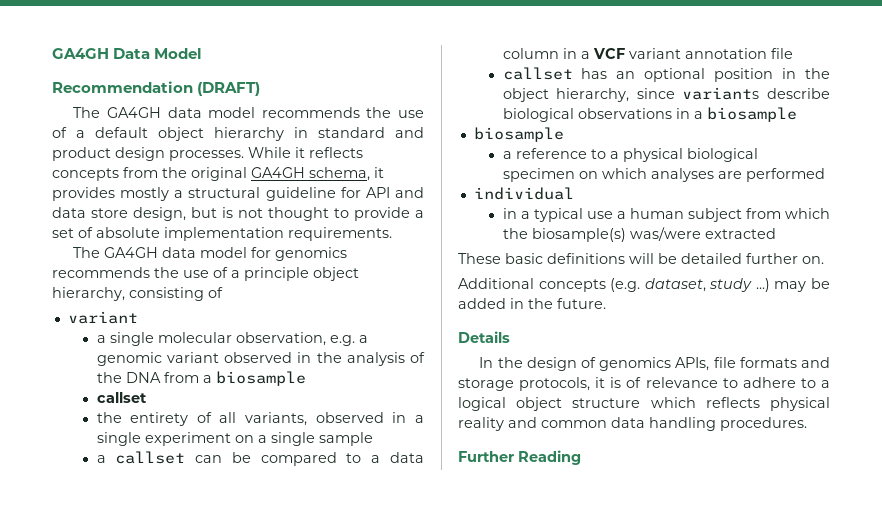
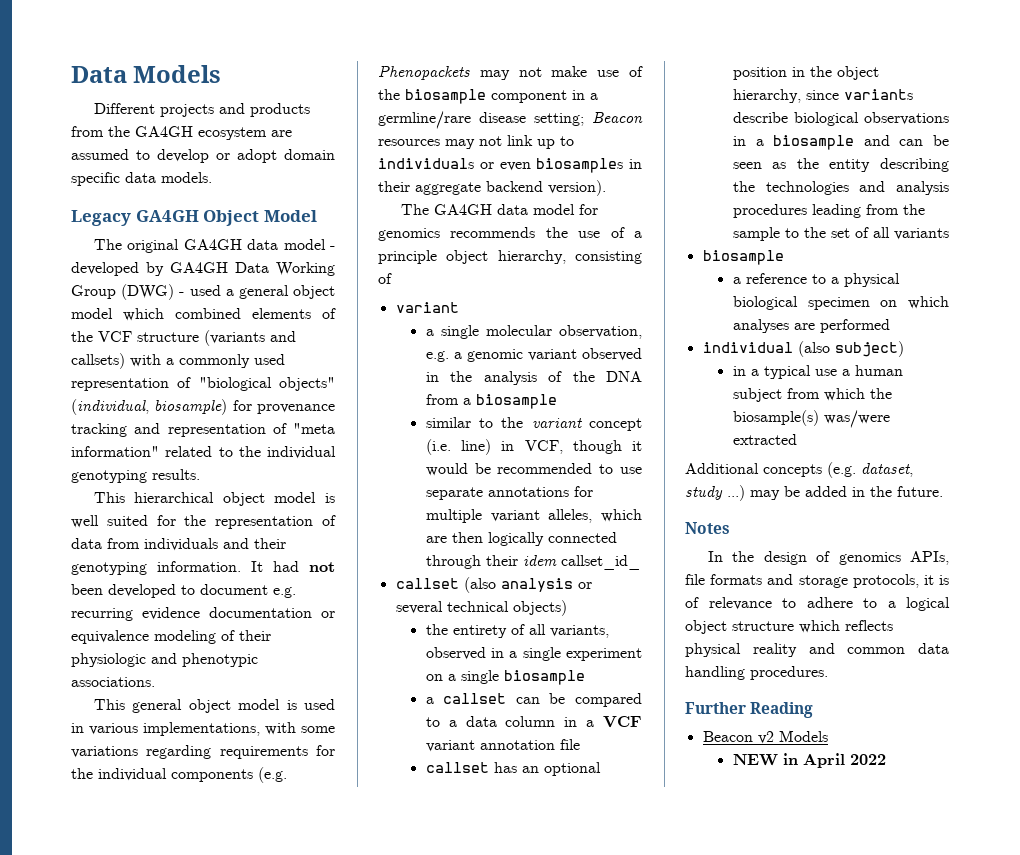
[52,48,151,59] GA4GH Data -> [71,65,222,83] [93,103,310,117] [71,126,292,140] [71,149,335,163] [71,172,212,186] [71,210,260,226] Data Models // Different projects and products from the GA4GH ecosystem are assumed to develop or adopt domain specific data models. // Legacy GA4GH Object
[52,81,261,96] [73,107,424,118] [52,127,424,141] [52,147,363,161] [52,167,384,181] [52,187,425,201] [52,207,424,221] [52,227,392,241] // Recommendation (DRAFT) // The GA4GH data model recommends the use of a default object hierarchy in standard and product design processes. While it reflects concepts from the original GA4GH schema, it provides mostly a structural guideline for API and data store design, but is not thought to provide a set of absolute implementation requirements. -> [93,239,335,253] [71,262,335,276] [71,284,335,300] [71,308,336,321] [71,330,296,346] [71,353,285,369] [71,377,335,391] [71,399,335,415] [71,423,335,437] [71,446,336,459] [71,469,200,483] [93,492,335,506] [71,515,336,529] [71,538,286,551] [71,561,335,575] [71,584,296,598] [71,607,335,621] [71,630,271,644] [71,653,258,667] [71,677,155,687] [93,699,335,713] [71,722,335,736] [71,745,335,759] [71,767,287,783] [378,65,643,80] [378,89,598,104] [378,111,643,129] [378,135,574,149] [378,158,642,173] [378,180,606,196] // The original GA4GH data model - developed by GA4GH Data Working Group (DWG) - used a general object model which combined elements of the VCF structure (variants and callsets) with a commonly used representation of "biological objects" (individual, biosample) for provenance tracking and representation of "meta information" related to the individual genotyping results. // This hierarchical object model is well suited for the representation of data from individuals and their genotyping information. It had not been developed to document e.g. recurring evidence documentation or equivalence modeling of their physiologic and phenotypic associations. // This general object model is used in various implementations, with some variations regarding requirements for the individual components (e.g. Phenopackets may not make use of the biosample component in a germline/rare disease setting; Beacon resources may not link up to individuals or even biosamples in their aggregate backend version).
[96,392,147,403] callset -> [425,417,642,431] [425,439,642,455] [425,463,642,476] [425,486,593,500] [425,509,642,523] [425,532,617,546] [425,555,640,570] [395,577,592,593] [395,600,567,616] similar to the variant concept (i.e. line) in VCF, though it would be recommended to use separate annotations for multiple variant alleles, which are then logically connected through their idem callset_id_ // callset (also analysis or several technical objects)
[318,432,373,446] sample -> [503,670,585,685] biosample
(797, 114) none -> [863,135,949,146] [732,158,949,172] [732,181,949,195] [732,204,925,218] [732,227,949,241] and can be seen as the entity describing the technologies and analysis procedures leading from the sample to the set of all variants
(574, 193) none -> [797,341,904,357] (also subject)
[458,253,824,264] // These basic definitions will be detailed further on. -> (797, 439) none
[458,331,510,343] Details -> [685,522,730,534] Notes
(581, 457) none -> [702,730,828,744] [732,753,886,768] // Beacon v2 Models // NEW in April 2022

